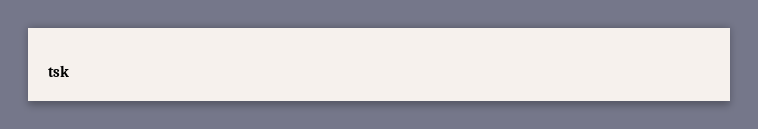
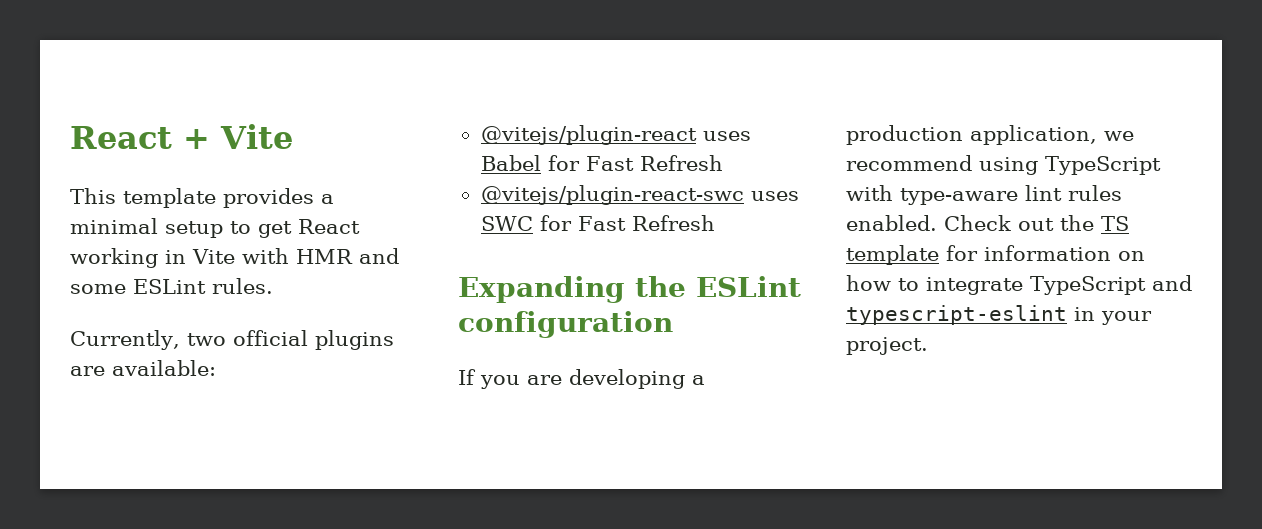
[48,65,69,77] tsk -> [70,124,293,149] [70,188,334,208] [70,218,360,238] [70,248,399,268] [70,278,273,294] [70,330,394,350] [70,360,216,376] [480,125,751,145] [480,155,723,171] [480,185,799,205] [480,215,715,231] [458,276,801,303] [458,311,673,338] [458,369,705,389] [846,125,1134,145] [846,155,1161,175] [846,185,1122,205] [846,215,1129,231] [846,245,1145,265] [846,275,1192,295] [846,305,1152,325] [846,337,928,355] React + Vite // This template provides a minimal setup to get React working in Vite with HMR and some ESLint rules. // Currently, two official plugins are available: // @vitejs/plugin-react uses Babel for Fast Refresh // @vitejs/plugin-react-swc uses SWC for Fast Refresh // Expanding the ESLint configuration // If you are developing a production application, we recommend using TypeScript with type-aware lint rules enabled. Check out the TS template for information on how to integrate TypeScript and typescript-eslint in your project.

